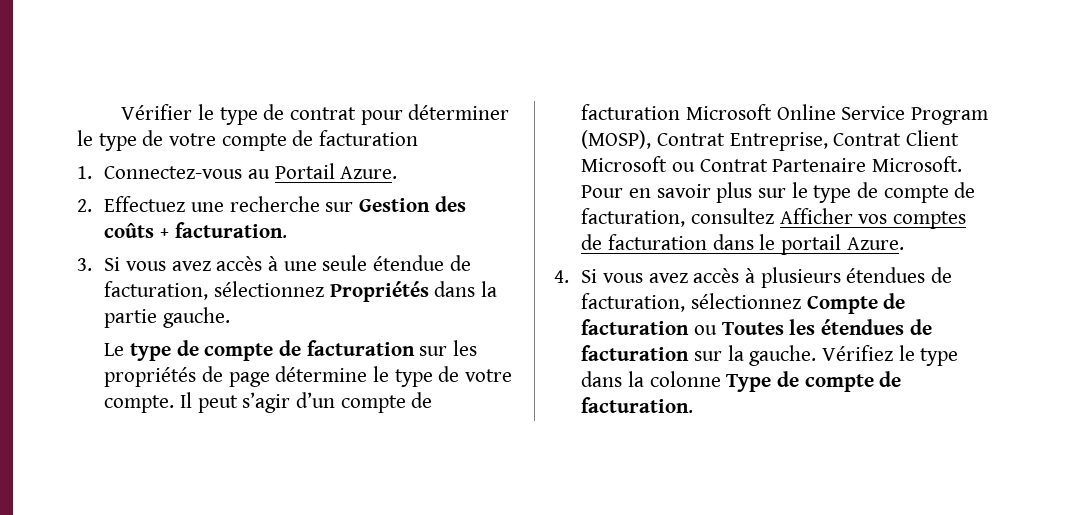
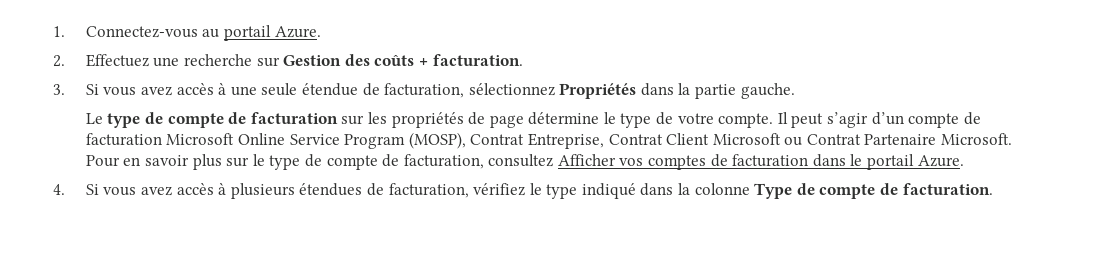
[121,104,510,125] [77,130,419,151] Vérifier le type de contrat pour déterminer le type de votre compte de facturation // -> (53, 31) none
[274,163,335,179] Portail -> [223,25,271,41] portail
[691,293,906,314] [581,319,932,335] [581,345,959,366] sélectionnez Compte de facturation ou Toutes les étendues de facturation sur la gauche. Vérifiez le type -> [473,183,636,199] vérifiez le type indiqué

